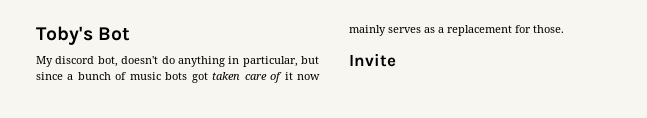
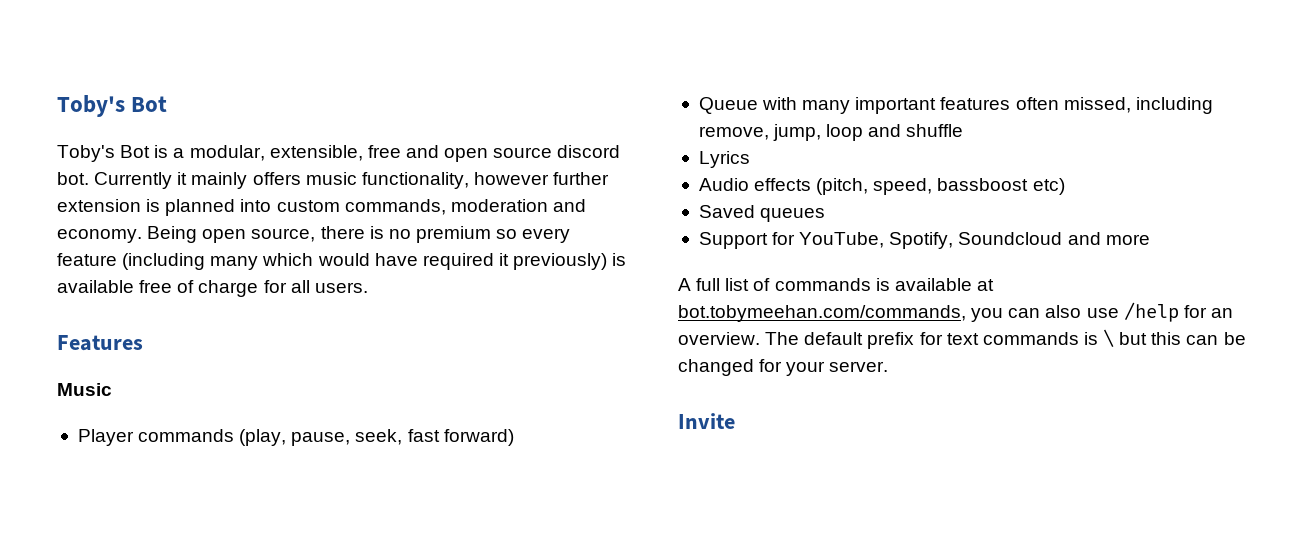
[36,56,319,67] [36,72,321,83] [349,25,564,36] My discord bot, doesn't do anything in particular, but since a bunch of music bots got taken care of it now mainly serves as a replacement for those. -> [57,145,621,162] [57,172,610,189] [57,199,586,216] [57,226,571,243] [57,253,627,270] [57,280,368,297] [57,335,143,351] [57,383,112,396] [77,429,514,446] [698,97,1213,114] [698,124,964,141] [698,151,750,168] [698,178,1065,195] [698,205,826,222] [698,232,1150,249] [678,278,994,291] [678,302,1233,322] [678,329,1246,349] [678,359,889,376] Toby's Bot is a modular, extensible, free and open source discord bot. Currently it mainly offers music functionality, however further extension is planned into custom commands, moderation and economy. Being open source, there is no premium so every feature (including many which would have required it previously) is available free of charge for all users. // Features // Music // Player commands (play, pause, seek, fast forward) // Queue with many important features often missed, including remove, jump, loop and shuffle // Lyrics // Audio effects (pitch, speed, bassboost etc) // Saved queues // Support for YouTube, Spotify, Soundcloud and more // A full list of commands is available at bot.tobymeehan.com/commands, you can also use /help for an overview. The default prefix for text commands is \ but this can be changed for your server.

